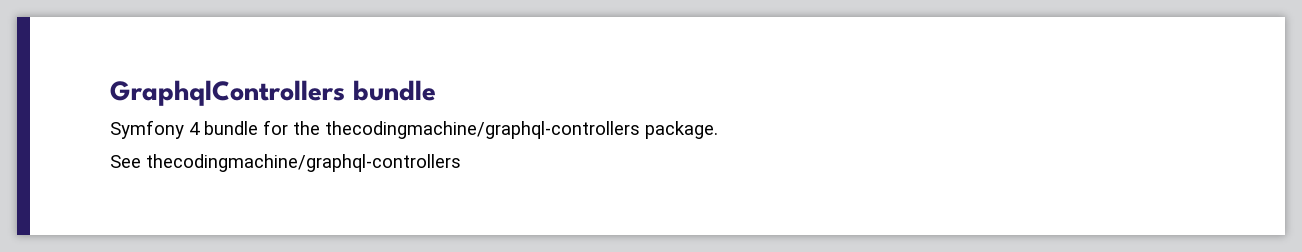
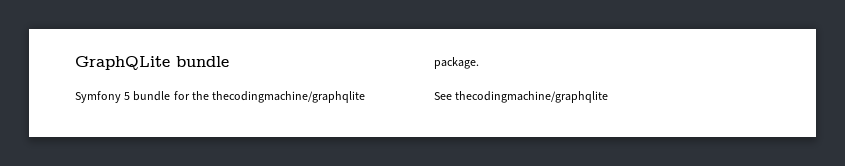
[110,80,345,106] GraphqlControllers -> [75,56,170,70] GraphQLite
[189,122,200,135] 4 -> [124,92,131,100] 5
[325,121,640,139] thecodingmachine/graphql-controllers -> [212,91,366,103] thecodingmachine/graphqlite
[146,154,461,172] thecodingmachine/graphql-controllers -> [455,91,609,103] thecodingmachine/graphqlite

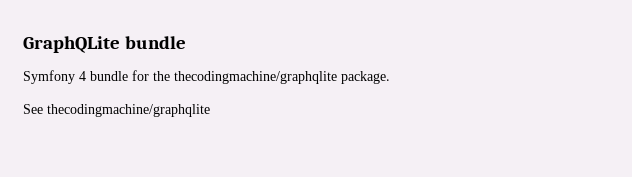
[124,92,131,100] 5 -> [79,71,86,81] 4

